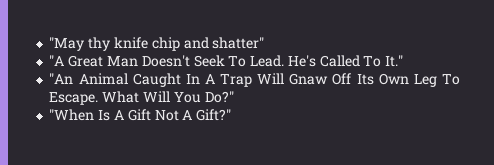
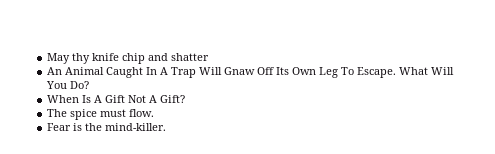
[49,37,85,51] "May -> [47,53,71,64] May
[212,37,265,49] [49,55,404,67] [49,73,74,84] shatter" // "A Great Man Doesn't Seek To Lead. He's Called To It." // "An -> [171,53,210,61] [47,67,63,75] shatter // An
[204,91,234,103] [49,109,95,121] Do?" // "When -> [70,81,90,89] [47,95,80,103] Do? // When
[196,109,232,121] Gift?" -> [160,95,186,103] [47,109,155,120] [47,123,167,131] Gift? // The spice must flow. // Fear is the mind-killer.

